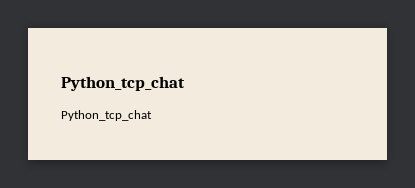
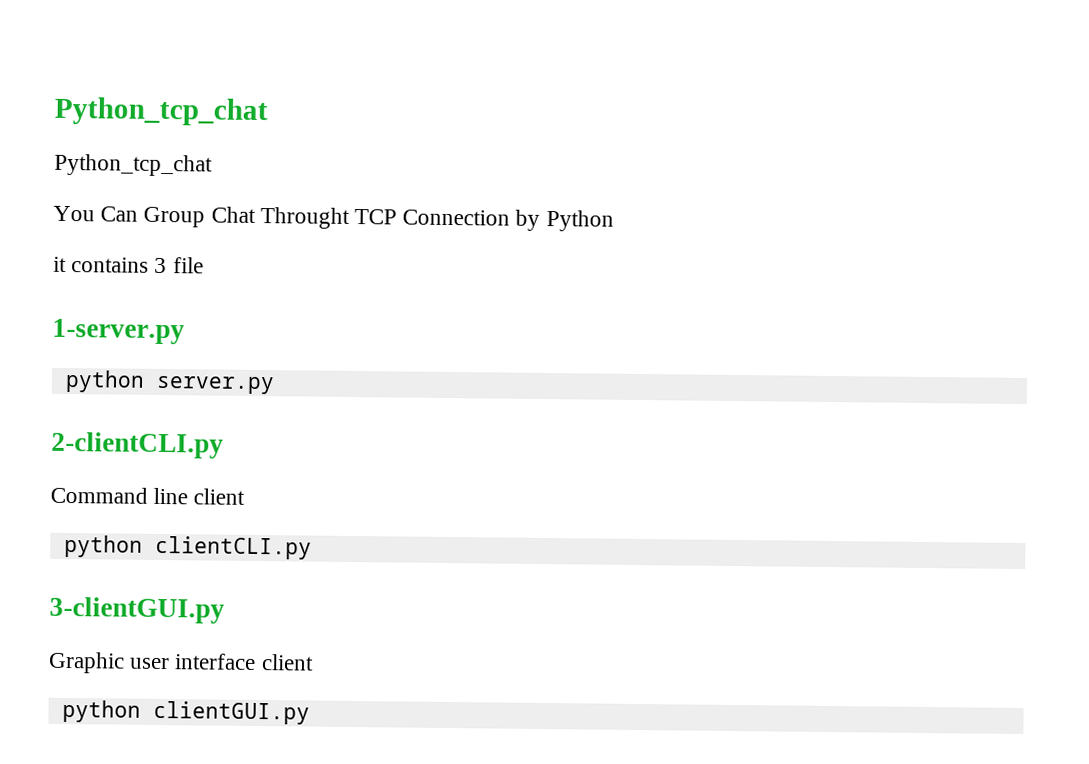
(152, 115) none -> [53,205,614,232] [53,256,204,274] [52,318,185,345] [64,369,275,395] [51,431,224,459] [50,486,246,505] [63,534,312,560] [49,596,225,624] [48,651,314,674] [61,699,310,725] // You Can Group Chat Throught TCP Connection by Python // it contains 3 file // 1-server.py // python server.py // 2-clientCLI.py // Command line client // python clientCLI.py // 3-clientGUI.py // Graphic user interface client // python clientGUI.py

